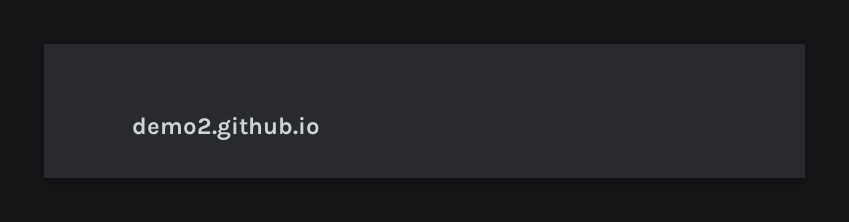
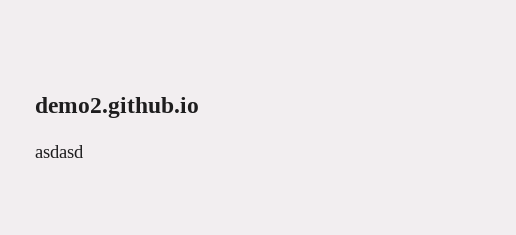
(320, 128) none -> [35,145,84,158] // asdasd

